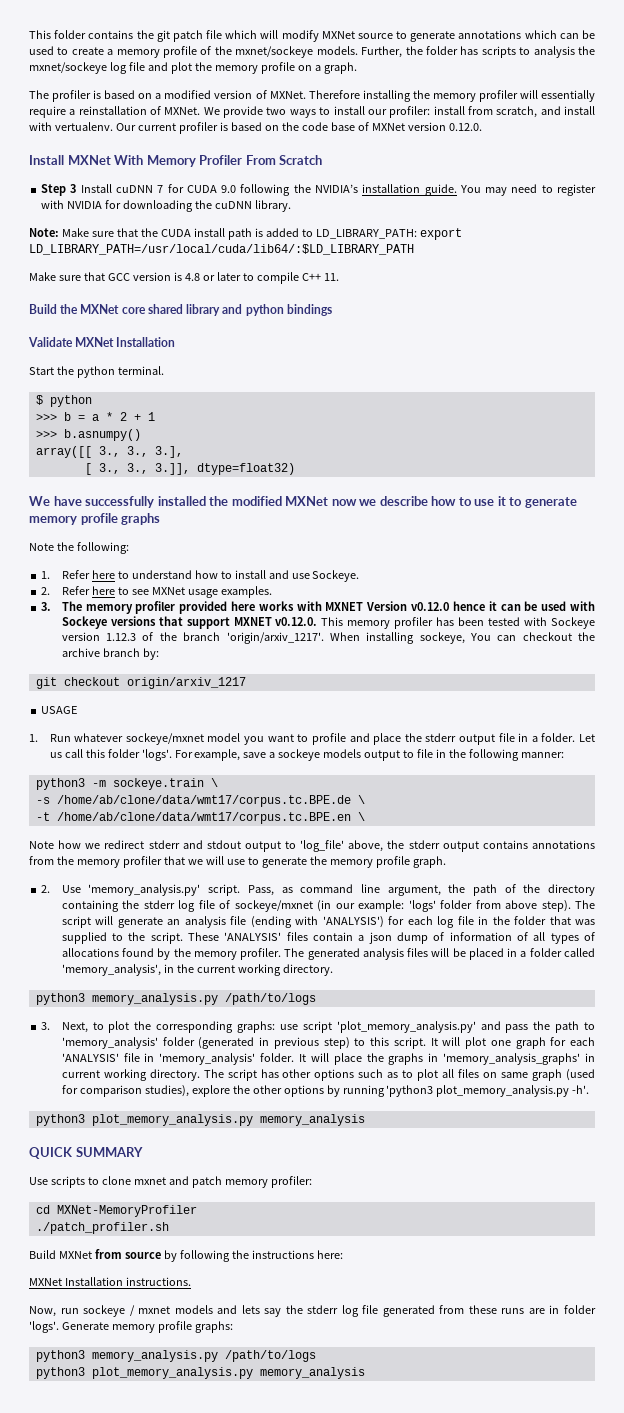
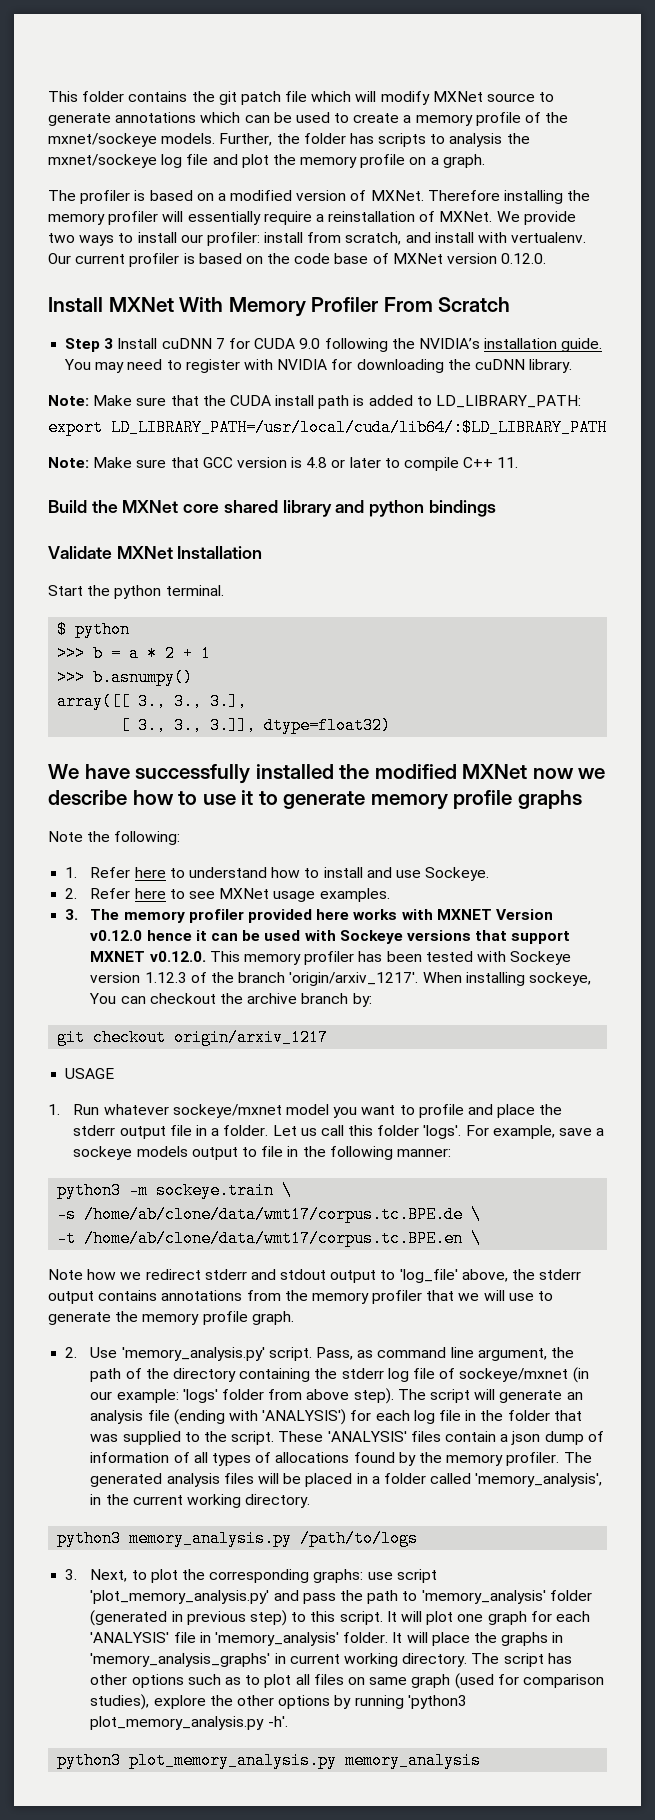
(417, 234) none -> (582, 401) //
(414, 249) none -> [48,457,89,468] Note:
[29,1147,143,1159] [29,1176,312,1188] [35,1205,197,1217] [35,1222,169,1234] [29,1249,343,1262] [29,1277,191,1286] [29,1305,597,1317] [29,1321,233,1333] [35,1350,316,1362] [35,1367,365,1379] // QUICK SUMMARY // Use scripts to clone mxnet and patch memory profiler: // cd MXNet-MemoryProfiler // ./patch_profiler.sh // Build MXNet from source by following the instructions here: // MXNet Installation instructions. // Now, run sockeye / mxnet models and lets say the stderr log file generated from these runs are in folder 'logs'. Generate memory profile graphs: // python3 memory_analysis.py /path/to/logs // python3 plot_memory_analysis.py memory_analysis -> (482, 1760) none

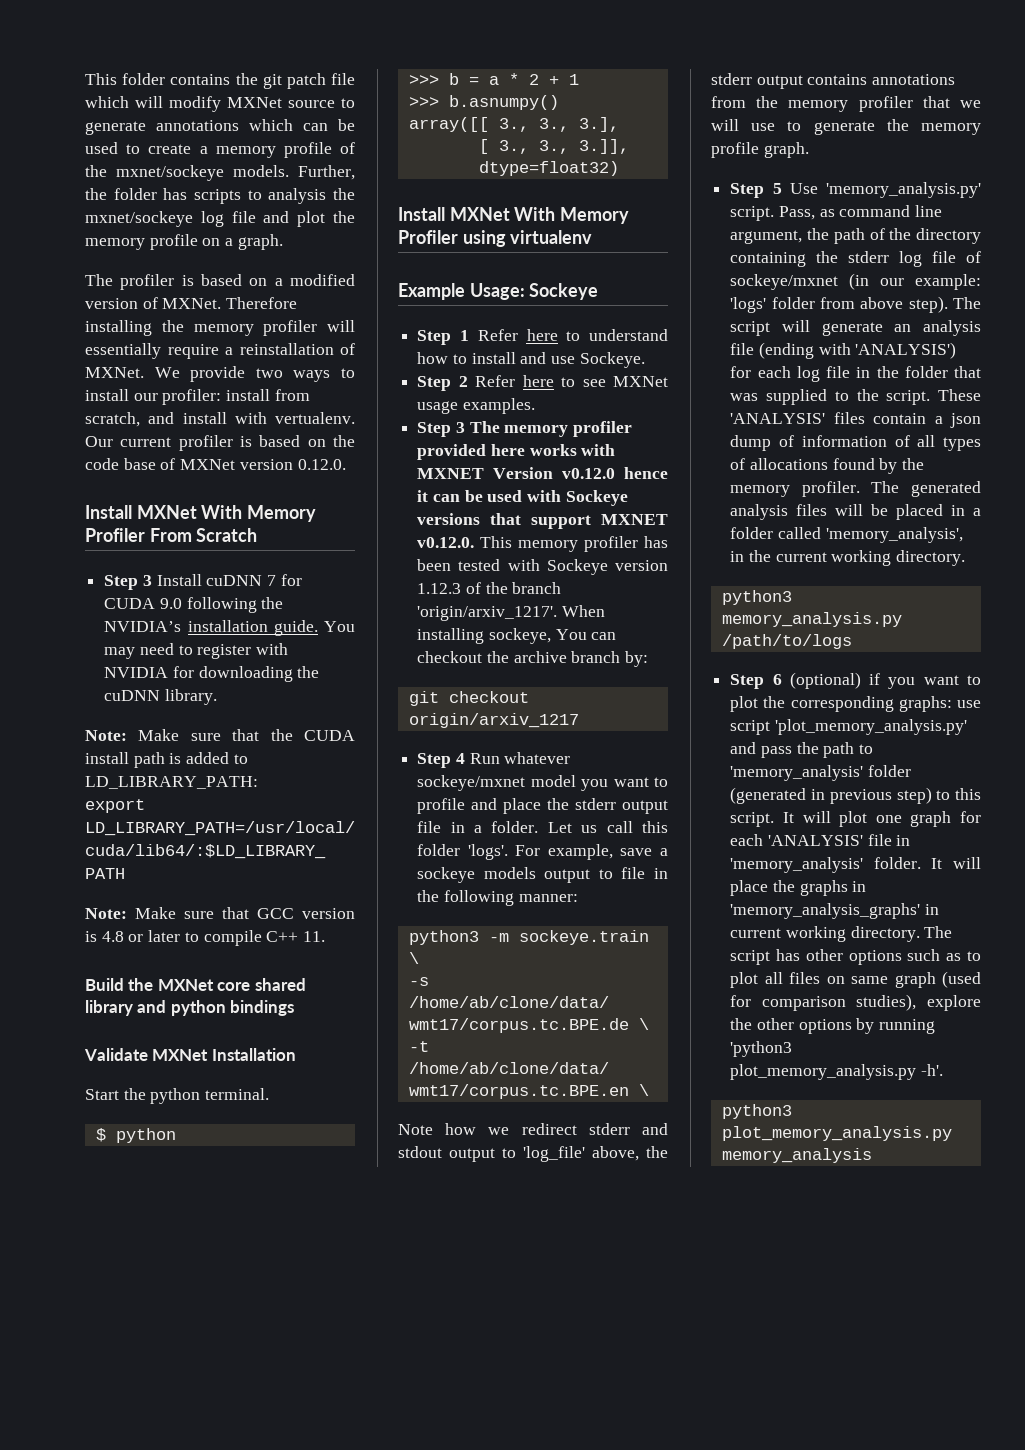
[48,764,606,784] [48,790,582,810] [48,831,181,845] [65,867,78,878] We have successfully installed the modified MXNet now we describe how to use it to generate memory profile graphs // Note the following: // 1. -> [398,207,630,224] [398,230,593,247] [398,283,599,300] [417,330,469,345] Install MXNet With Memory Profiler using virtualenv // Example Usage: Sockeye // Step 1
[65,888,78,899] 2. -> [417,376,468,391] Step 2
[65,909,79,920] 3. -> [417,422,465,437] Step 3
[65,1068,115,1079] [48,1104,60,1115] USAGE // 1. -> [417,753,465,768] Step 4
[65,1347,78,1358] 2. -> [730,183,782,198] Step 5
[65,1569,128,1582] 3. Next, -> [730,672,959,689] Step 6 (optional) if you want

